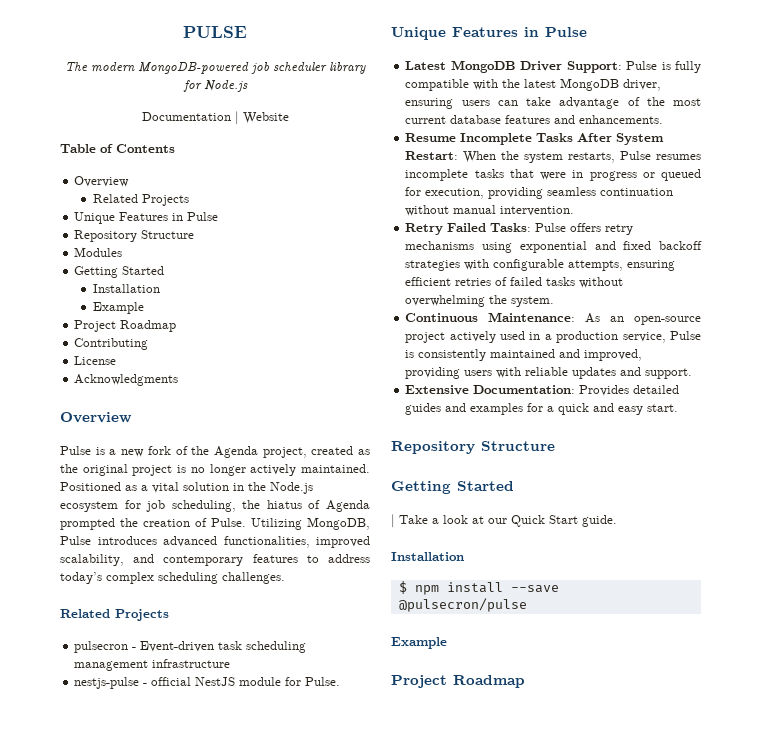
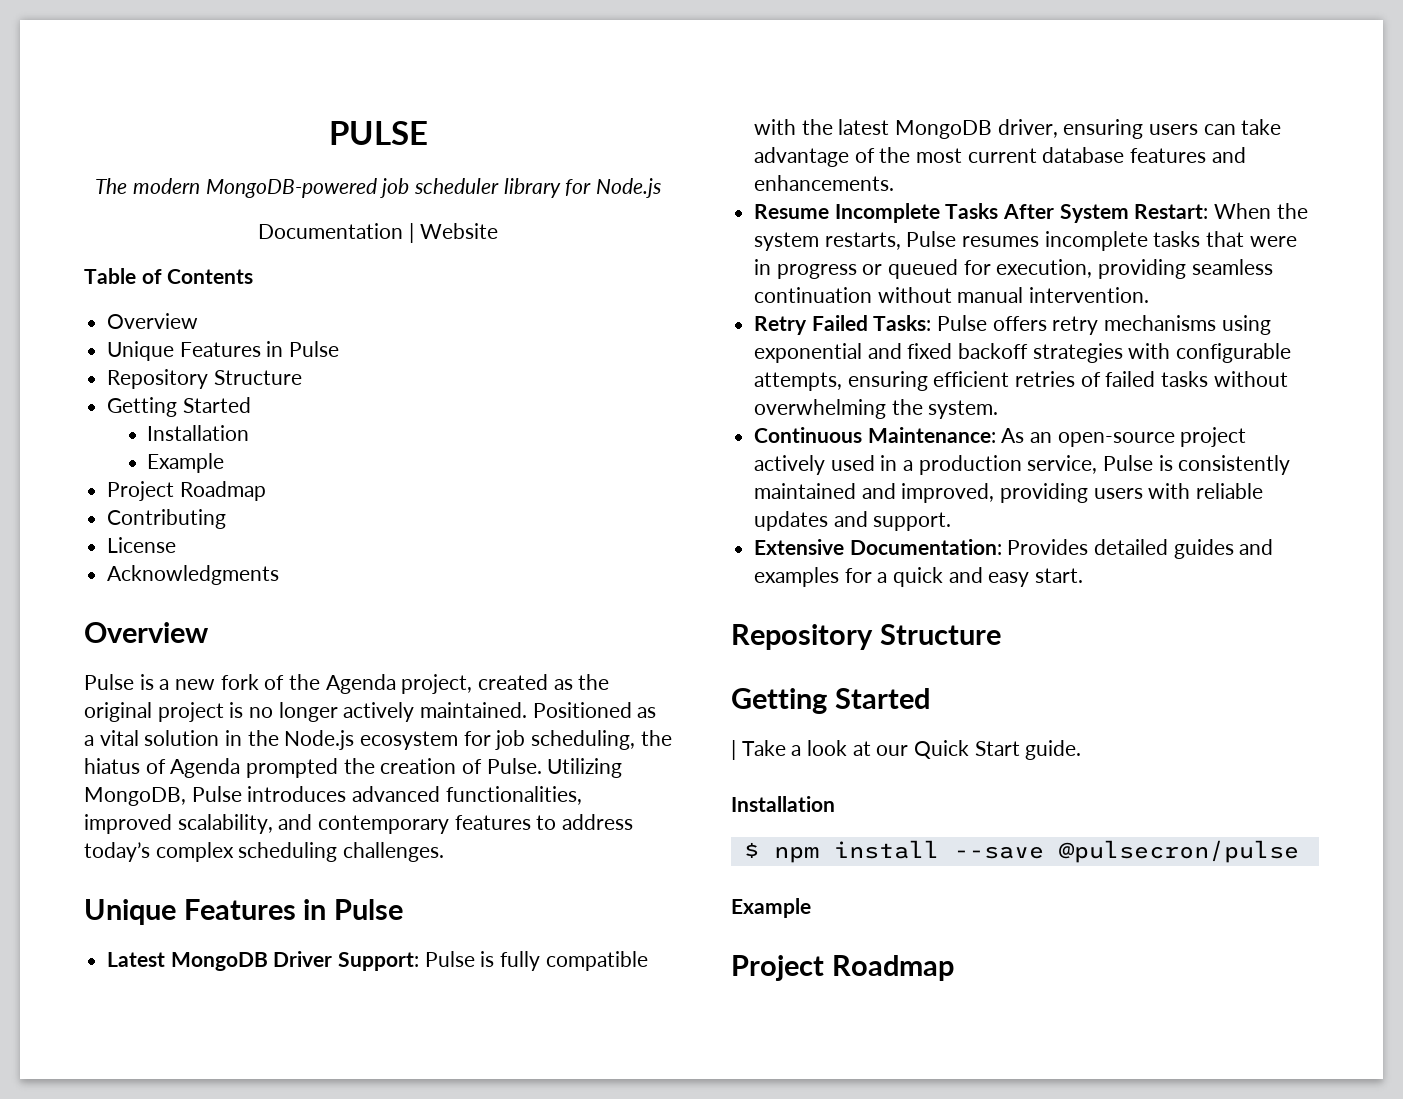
[92,194,189,206] // Related Projects -> (199, 321) none
[74,247,123,257] // Modules -> (302, 377) none
[60,609,169,621] [74,641,307,653] [74,659,231,671] [74,677,341,689] // Related Projects // pulsecron - Event-driven task scheduling management infrastructure // nestjs-pulse - official NestJS module for Pulse. -> (445, 852) none

